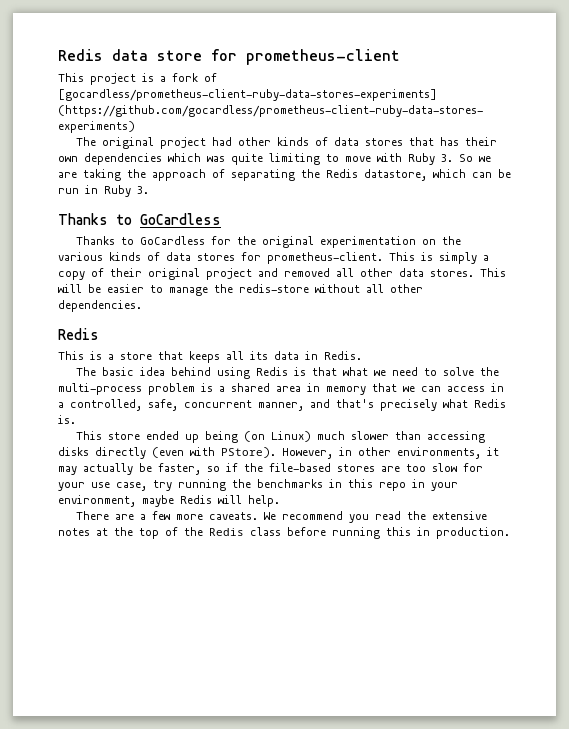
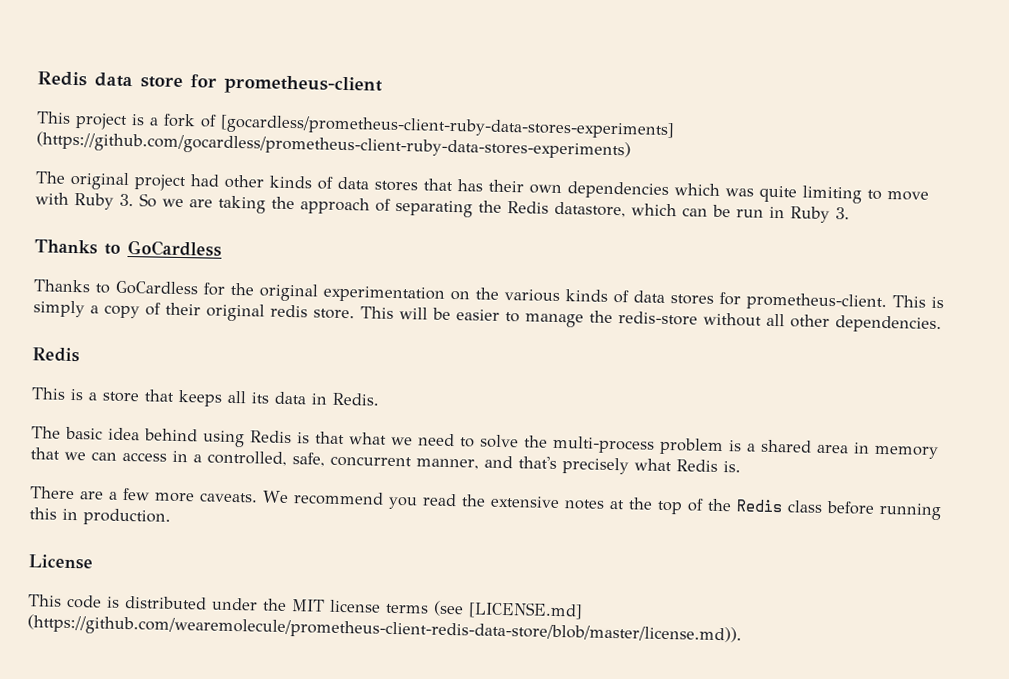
[206,268,474,280] project and removed all other data stores. -> [270,304,355,320] redis store.
[75,431,485,443] [58,447,499,459] [58,463,483,475] [58,479,458,491] [58,495,280,507] // This store ended up being (on Linux) much slower than accessing disks directly (even with PStore). However, in other environments, it may actually be faster, so if the file-based stores are too slow for your use case, try running the benchmarks in this repo in your environment, maybe Redis will help. -> (741, 467) none
(510, 533) none -> [28,554,93,570] [27,594,583,620] [27,614,742,646] // License // This code is distributed under the MIT license terms (see [LICENSE.md] (https://github.com/wearemolecule/prometheus-client-redis-data-store/blob/master/license.md)).

